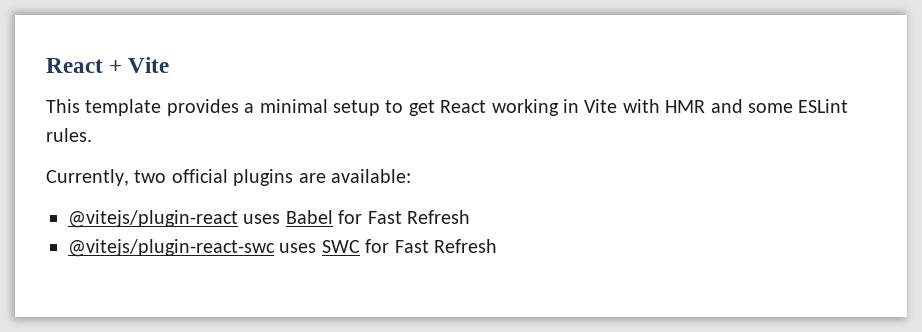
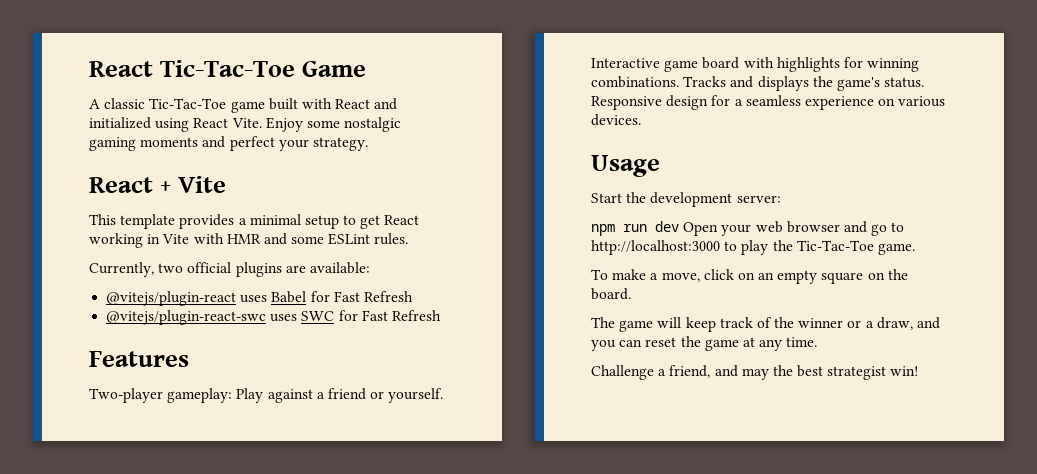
[46,58,103,73] React -> [89,60,366,77] [89,98,398,113] [89,117,402,132] [89,136,368,151] [89,177,153,193] React Tic-Tac-Toe Game // A classic Tic-Tac-Toe game built with React and initialized using React Vite. Enjoy some nostalgic gaming moments and perfect your strategy. // React
(497, 246) none -> [89,351,189,367] [89,388,444,403] [591,57,920,72] [591,76,925,91] [591,95,946,110] [591,114,641,126] [591,155,660,177] [591,192,781,207] [591,221,905,236] [591,240,915,255] [591,269,908,284] [591,288,631,300] [591,317,941,332] [591,336,818,351] [591,365,919,380] // Features // Two-player gameplay: Play against a friend or yourself. Interactive game board with highlights for winning combinations. Tracks and displays the game's status. Responsive design for a seamless experience on various devices. // Usage // Start the development server: // npm run dev Open your web browser and go to http://localhost:3000 to play the Tic-Tac-Toe game. // To make a move, click on an empty square on the board. // The game will keep track of the winner or a draw, and you can reset the game at any time. // Challenge a friend, and may the best strategist win!

